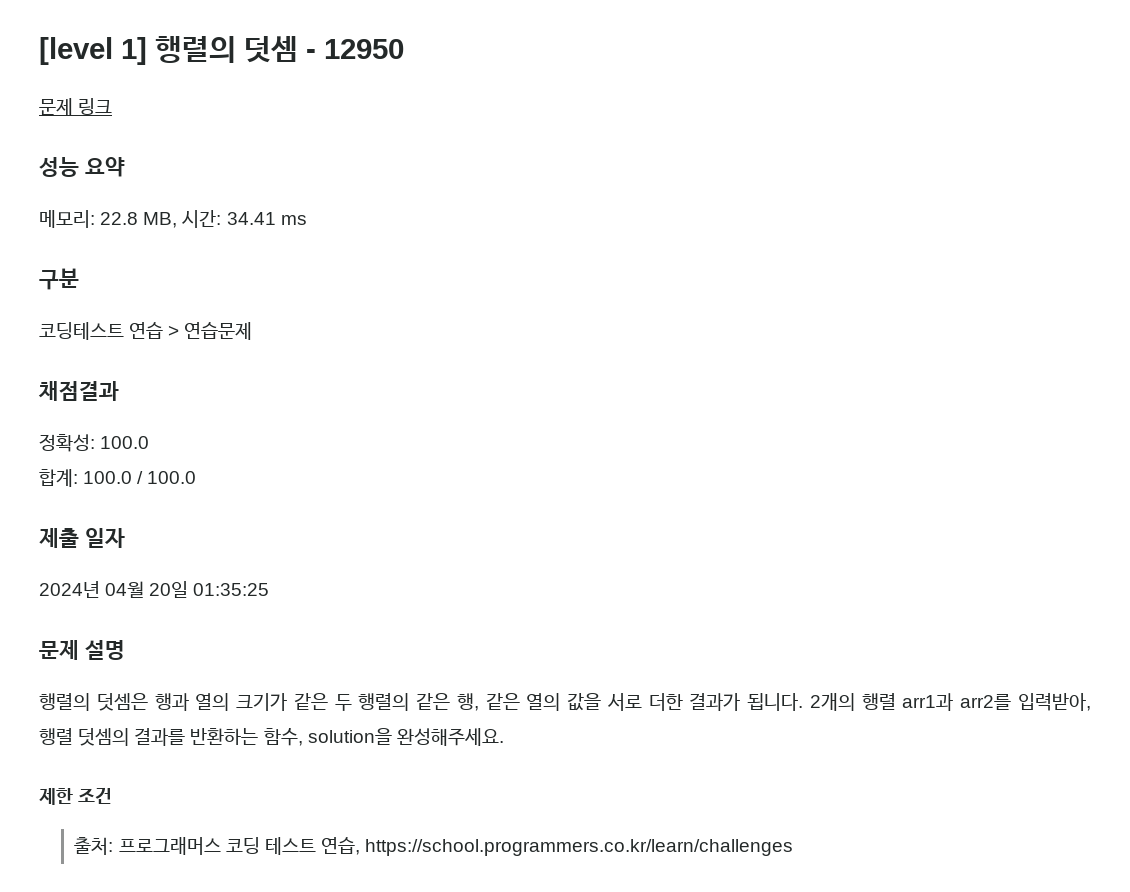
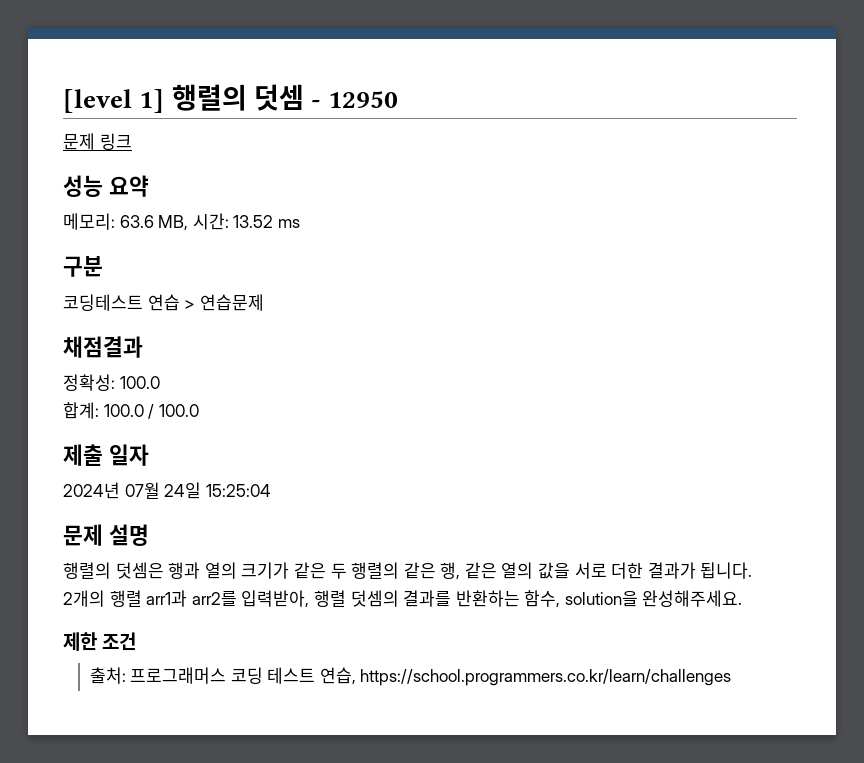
[100,212,139,225] 22.8 -> [119,215,154,228] 63.6
[226,212,276,225] 34.41 -> [233,215,274,228] 13.52
[105,581,270,598] 04월 20일 01:35:25 -> [124,482,271,499] 07월 24일 15:25:04

